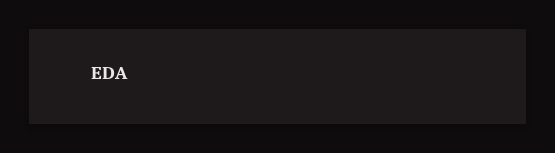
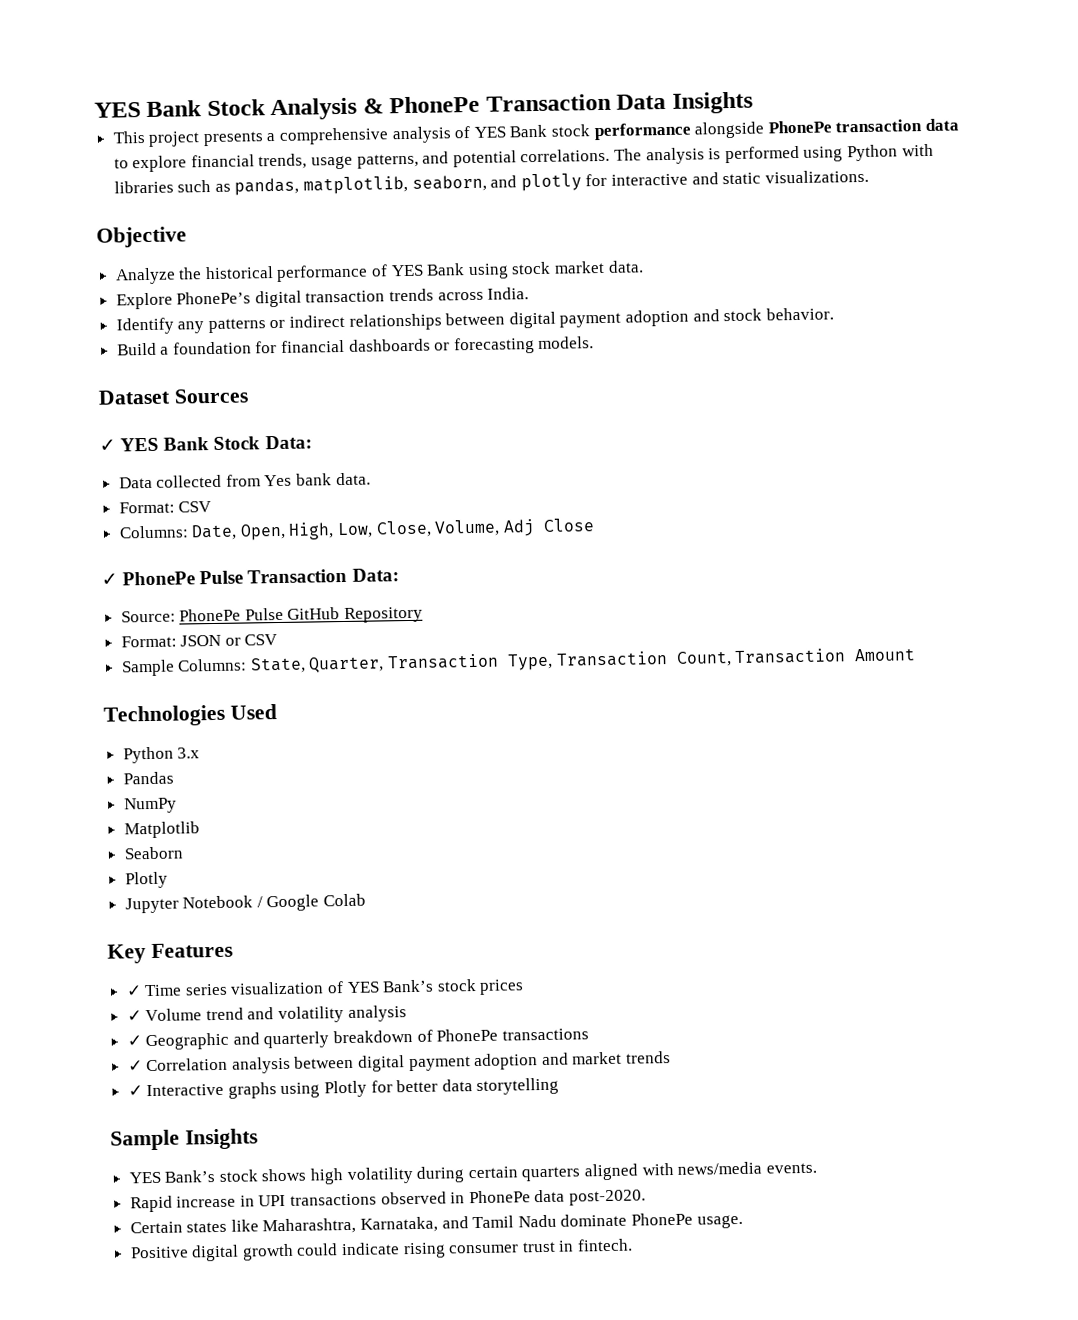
[91,67,128,79] EDA -> [94,91,753,121] [112,118,959,147] [113,143,934,173] [113,169,869,196] [96,226,187,248] [114,260,644,285] [115,287,530,310] [115,307,834,335] [116,336,595,356] [98,388,249,405] [99,435,312,452] [118,472,371,489] [118,500,213,514] [118,518,595,541] [101,568,399,586] [120,606,424,623] [120,633,279,648] [120,648,917,677] [103,704,277,727] [122,746,201,764] [122,771,174,785] [123,797,177,814] [123,821,200,839] [123,846,184,860] [124,871,168,889] [124,893,367,914] [107,942,233,964] [125,979,525,997] [126,1005,407,1024] [126,1028,589,1051] [127,1051,672,1074] [127,1077,560,1099] [110,1128,258,1151] [128,1161,817,1185] [129,1189,647,1213] [129,1212,743,1235] [129,1238,634,1262] YES Bank Stock Analysis & PhonePe Transaction Data Insights // This project presents a comprehensive analysis of YES Bank stock performance alongside PhonePe transaction data to explore financial trends, usage patterns, and potential correlations. The analysis is performed using Python with libraries such as pandas, matplotlib, seaborn, and plotly for interactive and static visualizations. // Objective // Analyze the historical performance of YES Bank using stock market data. // Explore PhonePe’s digital transaction trends across India. // Identify any patterns or indirect relationships between digital payment adoption and stock behavior. // Build a foundation for financial dashboards or forecasting models. // Dataset Sources // ✓ YES Bank Stock Data: // Data collected from Yes bank data. // Format: CSV // Columns: Date, Open, High, Low, Close, Volume, Adj Close // ✓ PhonePe Pulse Transaction Data: // Source: PhonePe Pulse GitHub Repository // Format: JSON or CSV // Sample Columns: State, Quarter, Transaction Type, Transaction Count, Transaction Amount // Technologies Used // Python 3.x // Pandas // NumPy // Matplotlib // Seaborn // Plotly // Jupyter Notebook / Google Colab // Key Features // ✓ Time series visualization of YES Bank’s stock prices // ✓ Volume trend and volatility analysis // ✓ Geographic and quarterly breakdown of PhonePe transactions // ✓ Correlation analysis between digital payment adoption and market trends // ✓ Interactive graphs using Plotly for better data storytelling // Sample Insights // YES Bank’s stock shows high volatility during certain quarters aligned with news/media events. // Rapid increase in UPI transactions observed in PhonePe data post-2020. // Certain states like Maharashtra, Karnataka, and Tamil Nadu dominate PhonePe usage. // Positive digital growth could indicate rising consumer trust in fintech.

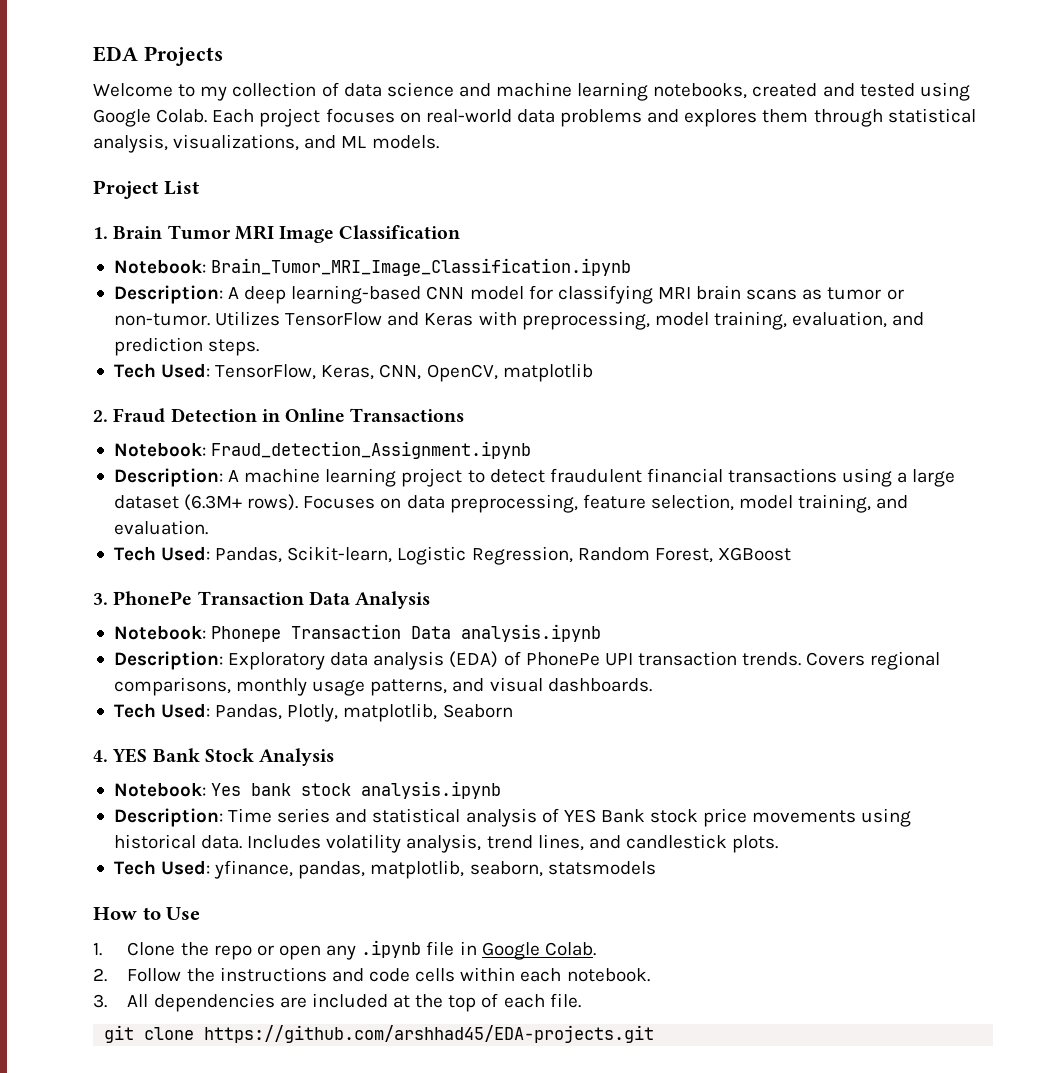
[94,91,753,121] [112,127,390,147] YES Bank Stock Analysis & PhonePe Transaction Data Insights // This project presents a comprehensive -> [93,46,223,66] [93,82,970,101] [93,108,976,127] [93,134,439,153] [93,180,199,199] [93,225,461,243] [113,258,632,276] [113,285,904,304] [113,311,925,330] [113,337,260,356] [113,363,593,382] [93,408,465,423] [113,441,532,459] [113,468,956,487] [113,494,909,513] [113,520,208,535] [113,546,791,565] [93,591,431,609] [113,624,602,642] [113,651,941,670] [113,677,652,696] [113,703,513,722] [93,748,335,766] [113,781,502,799] [113,808,461,827] EDA Projects // Welcome to my collection of data science and machine learning notebooks, created and tested using Google Colab. Each project focuses on real-world data problems and explores them through statistical analysis, visualizations, and ML models. // Project List // 1. Brain Tumor MRI Image Classification // Notebook: Brain_Tumor_MRI_Image_Classification.ipynb // Description: A deep learning-based CNN model for classifying MRI brain scans as tumor or non-tumor. Utilizes TensorFlow and Keras with preprocessing, model training, evaluation, and prediction steps. // Tech Used: TensorFlow, Keras, CNN, OpenCV, matplotlib // 2. Fraud Detection in Online Transactions // Notebook: Fraud_detection_Assignment.ipynb // Description: A machine learning project to detect fraudulent financial transactions using a large dataset (6.3M+ rows). Focuses on data preprocessing, feature selection, model training, and evaluation. // Tech Used: Pandas, Scikit-learn, Logistic Regression, Random Forest, XGBoost // 3. PhonePe Transaction Data Analysis // Notebook: Phonepe Transaction Data analysis.ipynb // Description: Exploratory data analysis (EDA) of PhonePe UPI transaction trends. Covers regional comparisons, monthly usage patterns, and visual dashboards. // Tech Used: Pandas, Plotly, matplotlib, Seaborn // 4. YES Bank Stock Analysis // Notebook: Yes bank stock analysis.ipynb // Description: Time series and statistical
[593,118,959,141] [113,143,934,173] [113,169,869,196] [96,226,187,248] [114,260,644,285] [115,287,530,310] [115,307,834,335] [116,336,595,356] [98,388,249,405] [99,435,312,452] [118,472,371,489] [118,500,213,514] [118,518,595,541] [101,568,399,586] [120,606,424,623] [120,633,279,648] [120,648,917,677] [103,704,277,727] [122,746,201,764] [122,771,174,785] [123,797,177,814] [123,821,200,839] [123,846,184,860] [124,871,168,889] [124,893,367,914] [107,942,233,964] [125,979,525,997] [126,1005,407,1024] [126,1028,589,1051] [127,1051,672,1074] [127,1077,560,1099] [110,1128,258,1151] [128,1161,817,1185] [129,1189,647,1213] [129,1212,743,1235] [129,1238,634,1262] performance alongside PhonePe transaction data to explore financial trends, usage patterns, and potential correlations. The analysis is performed using Python with libraries such as pandas, matplotlib, seaborn, and plotly for interactive and static visualizations. // Objective // Analyze the historical performance of YES Bank using stock market data. // Explore PhonePe’s digital transaction trends across India. // Identify any patterns or indirect relationships between digital payment adoption and stock behavior. // Build a foundation for financial dashboards or forecasting models. // Dataset Sources // ✓ YES Bank Stock Data: // Data collected from Yes bank data. // Format: CSV // Columns: Date, Open, High, Low, Close, Volume, Adj Close // ✓ PhonePe Pulse Transaction Data: // Source: PhonePe Pulse GitHub Repository // Format: JSON or CSV // Sample Columns: State, Quarter, Transaction Type, Transaction Count, Transaction Amount // Technologies Used // Python 3.x // Pandas // NumPy // Matplotlib // Seaborn // Plotly // Jupyter Notebook / Google Colab // Key Features // ✓ Time series visualization of YES Bank’s stock prices // ✓ Volume trend and volatility analysis // ✓ Geographic and quarterly breakdown of PhonePe transactions // ✓ Correlation analysis between digital payment adoption and market trends // ✓ Interactive graphs using Plotly for better data storytelling // Sample Insights // YES Bank’s stock shows high volatility during certain quarters aligned with news/media events. // Rapid increase in UPI transactions observed in PhonePe data post-2020. // Certain states like Maharashtra, Karnataka, and Tamil Nadu dominate PhonePe usage. // Positive digital growth could indicate rising consumer trust in fintech. -> [703,808,912,827] [113,834,779,853] [113,860,656,879] [93,907,201,920] [93,940,596,960] [93,967,650,982] [93,993,581,1012] [104,1025,655,1043] price movements using historical data. Includes volatility analysis, trend lines, and candlestick plots. // Tech Used: yfinance, pandas, matplotlib, seaborn, statsmodels // How to Use // 1. Clone the repo or open any .ipynb file in Google Colab. // 2. Follow the instructions and code cells within each notebook. // 3. All dependencies are included at the top of each file. // git clone https://github.com/arshhad45/EDA-projects.git

